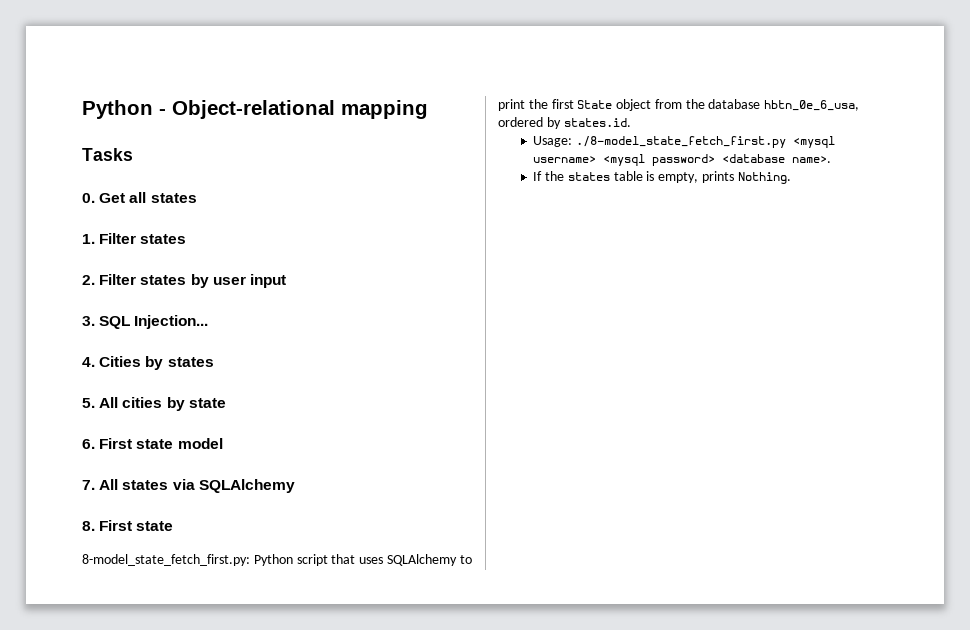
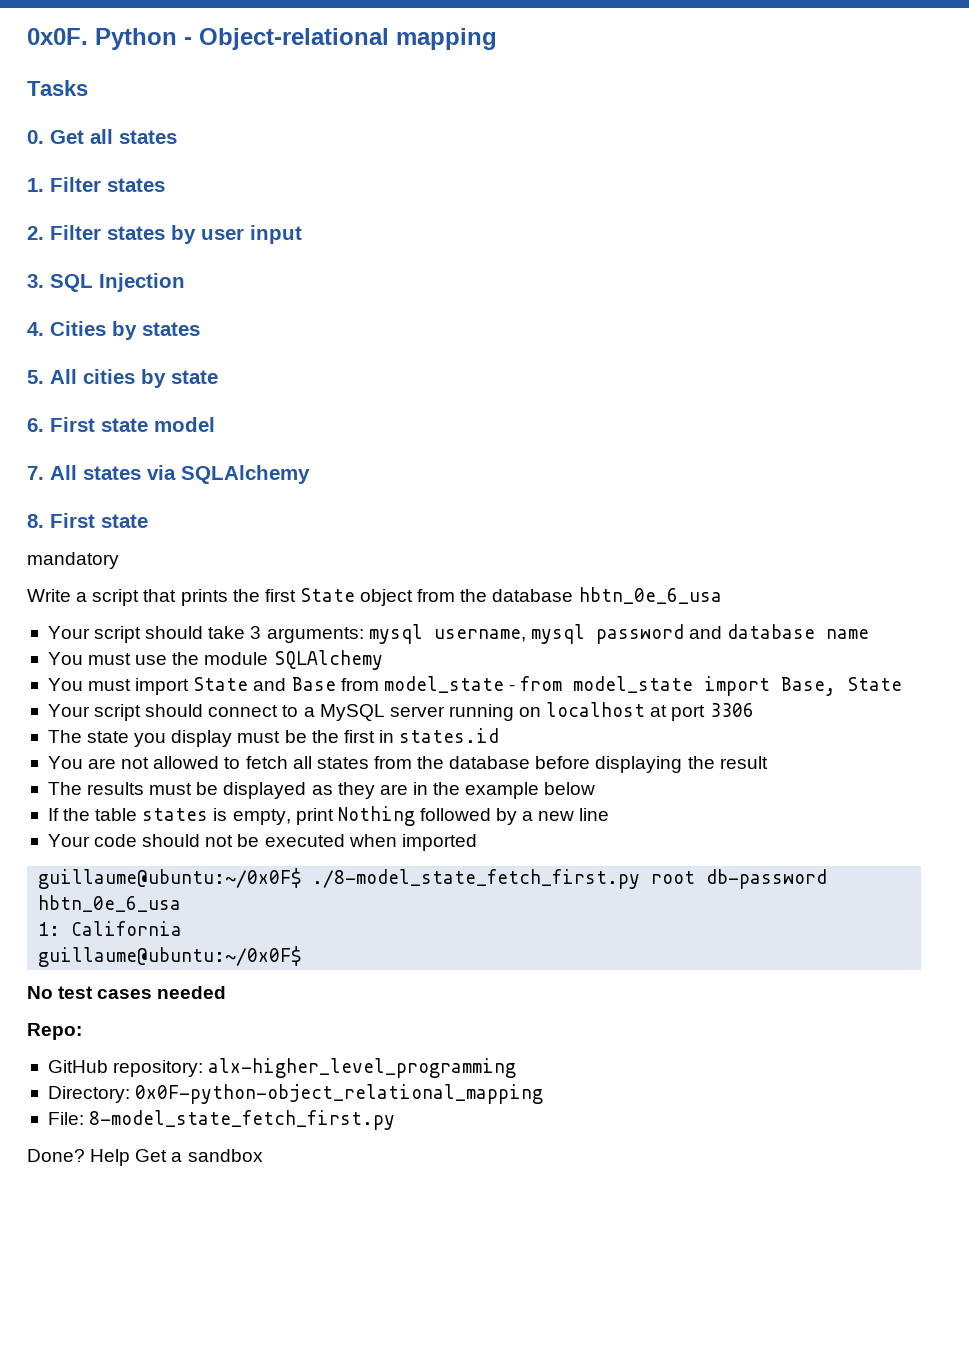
(82, 109) none -> [27,28,88,45] 0x0F.
[134,315,209,329] Injection... -> [99,273,185,292] Injection
[82,554,472,566] [498,99,525,111] 8-model_state_fetch_first.py: Python script that uses SQLAlchemy to print -> [27,552,119,569] [27,589,228,606] mandatory // Write a script that prints
[764,100,860,111] [498,117,631,129] [533,136,836,148] [533,154,832,166] [533,171,791,184] hbtn_0e_6_usa, ordered by states.id. // Usage: ./8-model_state_fetch_first.py <mysql username> <mysql password> <database name>. // If the states table is empty, prints Nothing. -> [578,587,722,604] [47,624,870,644] [47,650,383,670] [47,676,903,696] [47,702,754,721] [47,728,500,747] [47,756,768,773] [47,782,596,799] [47,806,610,826] [47,834,477,851] [38,868,828,889] [38,895,182,912] [38,921,183,936] [38,946,302,967] [27,986,227,999] [27,1023,82,1040] [47,1058,517,1078] [47,1084,544,1104] [47,1110,396,1130] [27,1149,263,1166] hbtn_0e_6_usa // Your script should take 3 arguments: mysql username, mysql password and database name // You must use the module SQLAlchemy // You must import State and Base from model_state - from model_state import Base, State // Your script should connect to a MySQL server running on localhost at port 3306 // The state you display must be the first in states.id // You are not allowed to fetch all states from the database before displaying the result // The results must be displayed as they are in the example below // If the table states is empty, print Nothing followed by a new line // Your code should not be executed when imported // guillaume@ubuntu:~/0x0F$ ./8-model_state_fetch_first.py root db-password hbtn_0e_6_usa // 1: California // guillaume@ubuntu:~/0x0F$ // No test cases needed // Repo: // GitHub repository: alx-higher_level_programming // Directory: 0x0F-python-object_relational_mapping // File: 8-model_state_fetch_first.py // Done? Help Get a sandbox

